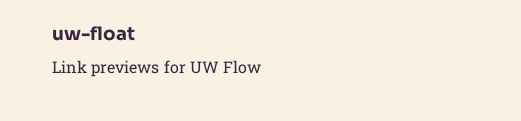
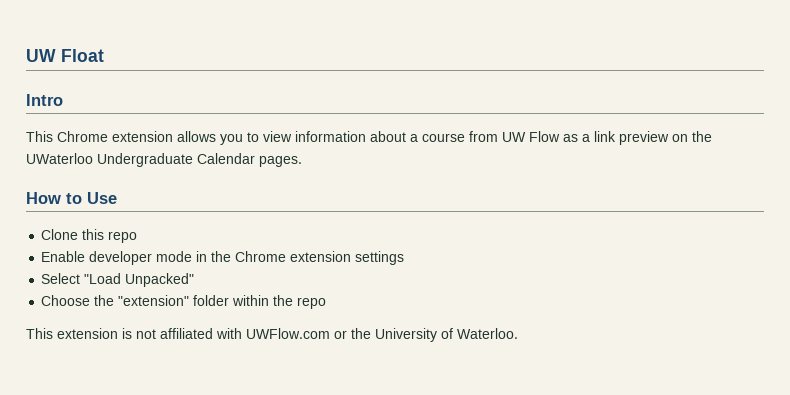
[52,26,135,41] [52,60,262,77] uw-float // Link previews for UW Flow -> [26,49,104,62] [26,94,63,106] [26,131,712,145] [26,153,302,167] [26,192,117,204] [41,229,138,243] [41,251,405,265] [41,273,195,287] [41,295,327,309] [26,328,518,342] UW Float // Intro // This Chrome extension allows you to view information about a course from UW Flow as a link preview on the UWaterloo Undergraduate Calendar pages. // How to Use // Clone this repo // Enable developer mode in the Chrome extension settings // Select "Load Unpacked" // Choose the "extension" folder within the repo // This extension is not affiliated with UWFlow.com or the University of Waterloo.

